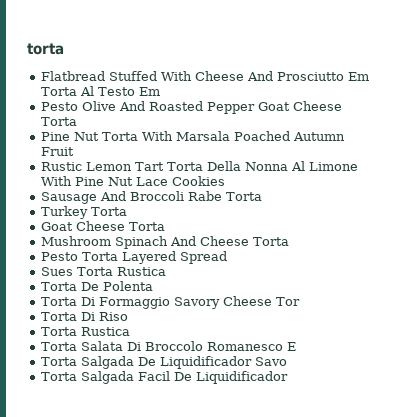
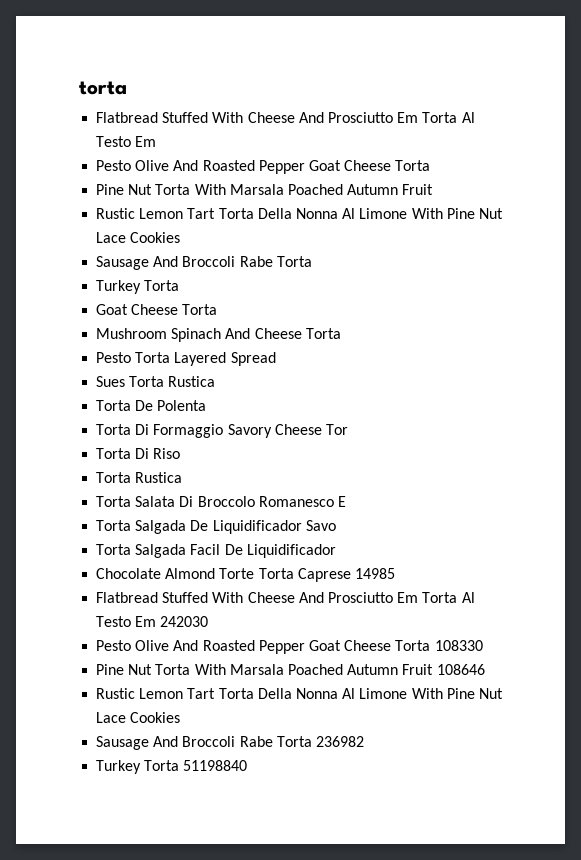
(288, 377) none -> [96,568,395,582] [96,592,475,603] [96,616,209,627] [96,640,483,654] [96,664,485,675] [96,688,503,699] [96,712,181,723] [96,736,364,750] [96,760,248,774] // Chocolate Almond Torte Torta Caprese 14985 // Flatbread Stuffed With Cheese And Prosciutto Em Torta Al Testo Em 242030 // Pesto Olive And Roasted Pepper Goat Cheese Torta 108330 // Pine Nut Torta With Marsala Poached Autumn Fruit 108646 // Rustic Lemon Tart Torta Della Nonna Al Limone With Pine Nut Lace Cookies // Sausage And Broccoli Rabe Torta 236982 // Turkey Torta 51198840

